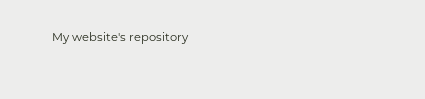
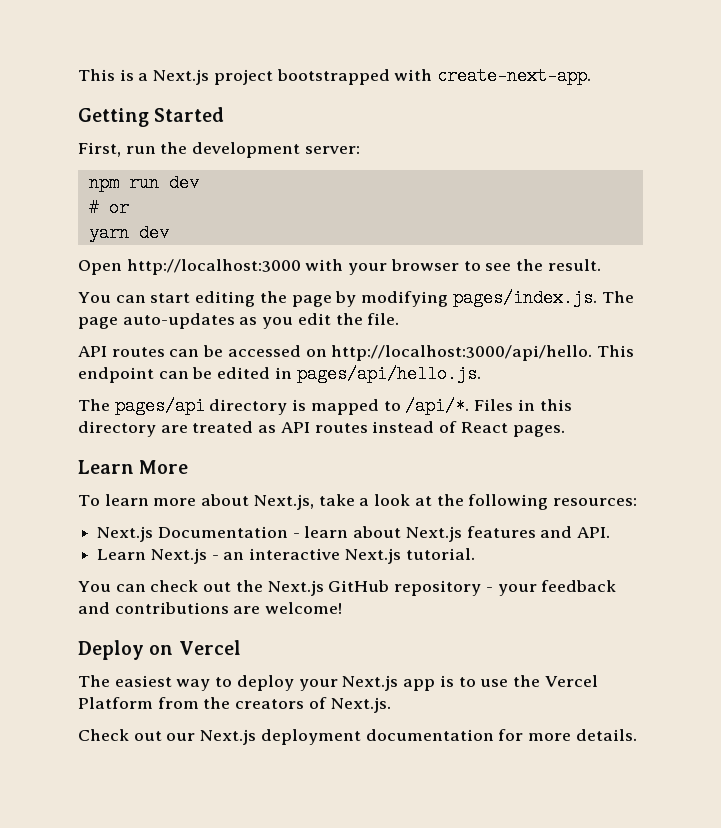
[52,32,190,44] My website's repository -> [78,67,592,85] [78,107,225,127] [78,142,360,158] [88,174,199,192] [88,199,129,217] [88,224,169,242] [78,259,601,275] [78,289,634,307] [78,313,400,329] [78,345,635,361] [78,365,481,383] [78,397,572,415] [78,421,565,437] [78,460,189,474] [78,494,637,510] [97,526,611,542] [97,548,475,564] [78,580,617,596] [78,602,343,614] [78,640,241,660] [78,675,598,691] [78,697,391,713] [78,729,637,745] This is a Next.js project bootstrapped with create-next-app. // Getting Started // First, run the development server: // npm run dev // # or // yarn dev // Open http://localhost:3000 with your browser to see the result. // You can start editing the page by modifying pages/index.js. The page auto-updates as you edit the file. // API routes can be accessed on http://localhost:3000/api/hello. This endpoint can be edited in pages/api/hello.js. // The pages/api directory is mapped to /api/*. Files in this directory are treated as API routes instead of React pages. // Learn More // To learn more about Next.js, take a look at the following resources: // Next.js Documentation - learn about Next.js features and API. // Learn Next.js - an interactive Next.js tutorial. // You can check out the Next.js GitHub repository - your feedback and contributions are welcome! // Deploy on Vercel // The easiest way to deploy your Next.js app is to use the Vercel Platform from the creators of Next.js. // Check out our Next.js deployment documentation for more details.

